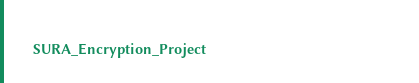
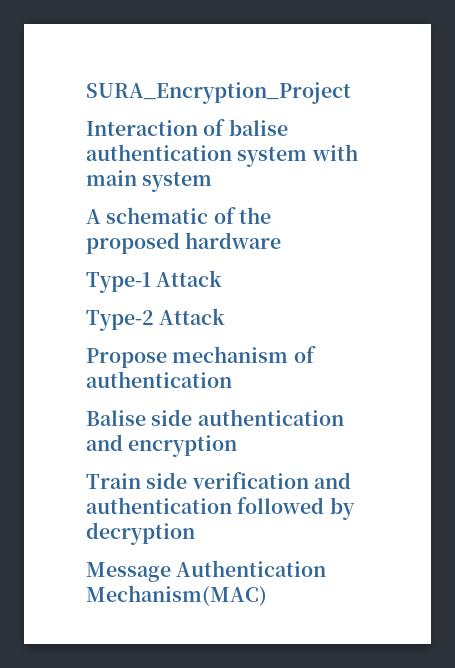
(206, 50) none -> [86,119,288,136] [86,144,358,167] [86,170,213,192] [86,207,271,224] [86,232,282,254] [86,270,223,293] [86,308,226,331] [86,346,316,368] [86,371,232,388] [86,409,344,426] [86,434,238,457] [86,472,351,489] [86,497,355,520] [86,522,195,545] [86,560,327,582] [86,585,267,606] // Interaction of balise authentication system with main system // A schematic of the proposed hardware // Type-1 Attack // Type-2 Attack // Propose mechanism of authentication // Balise side authentication and encryption // Train side verification and authentication followed by decryption // Message Authentication Mechanism(MAC)

